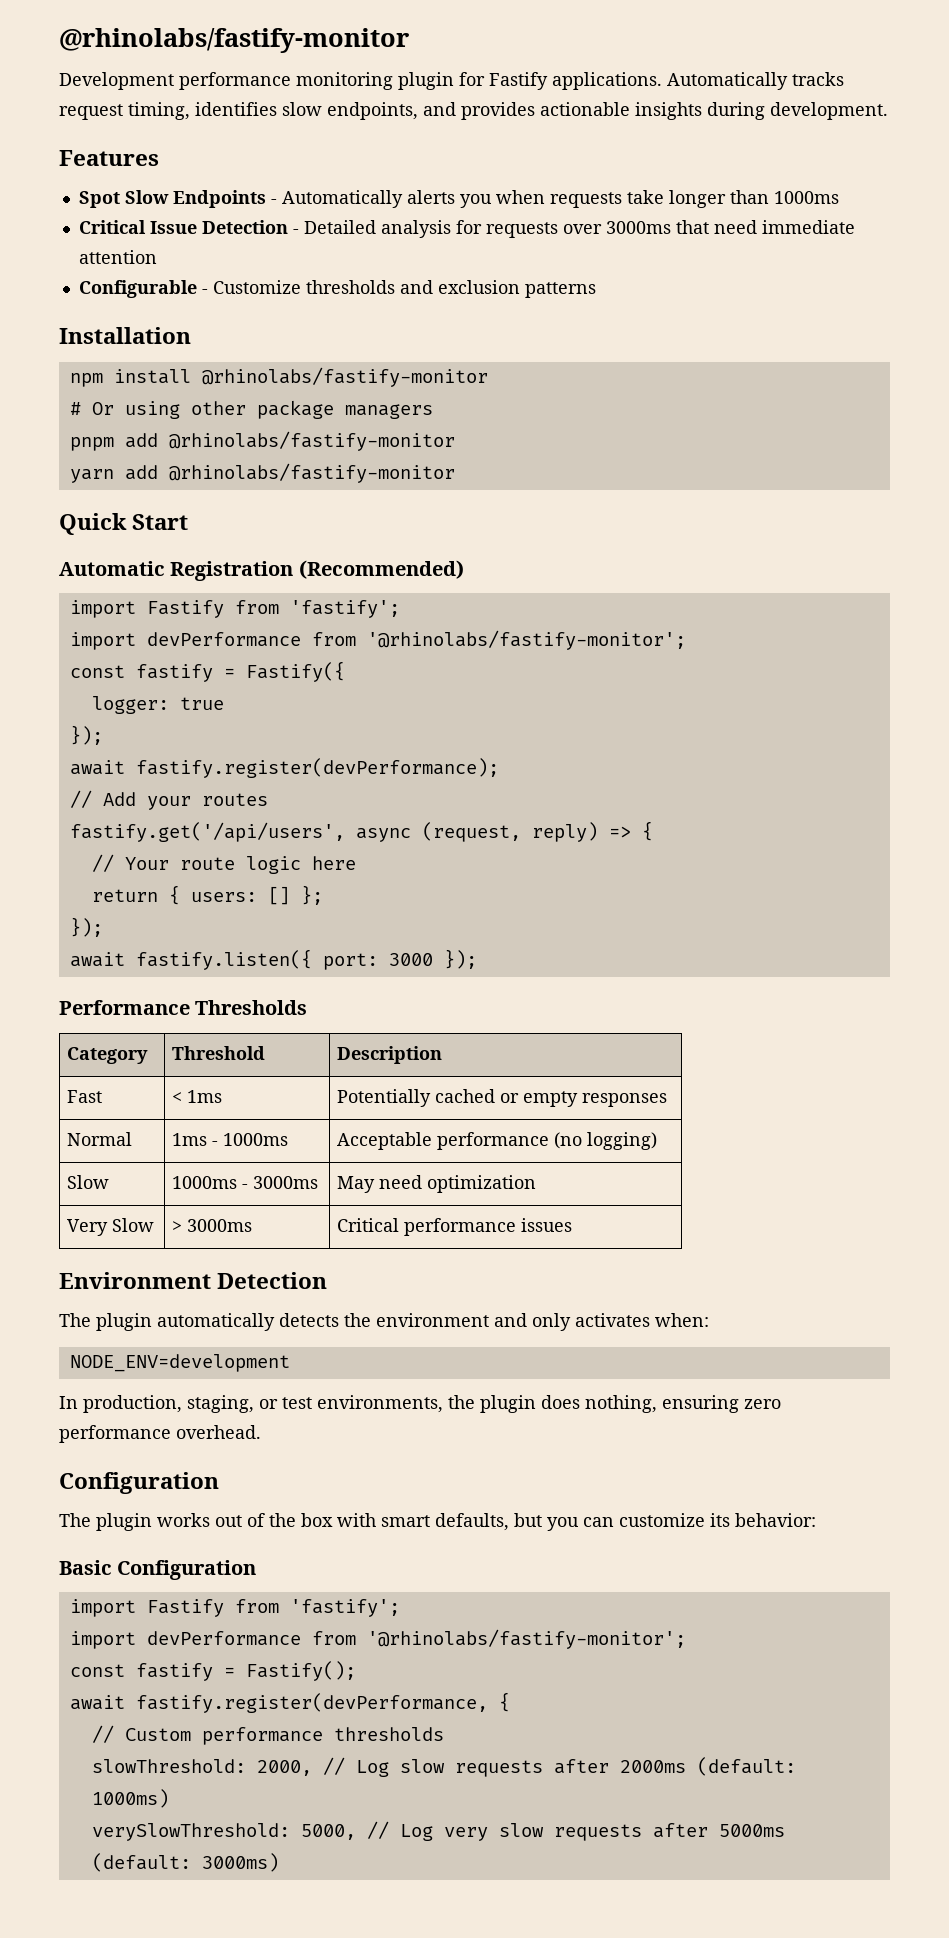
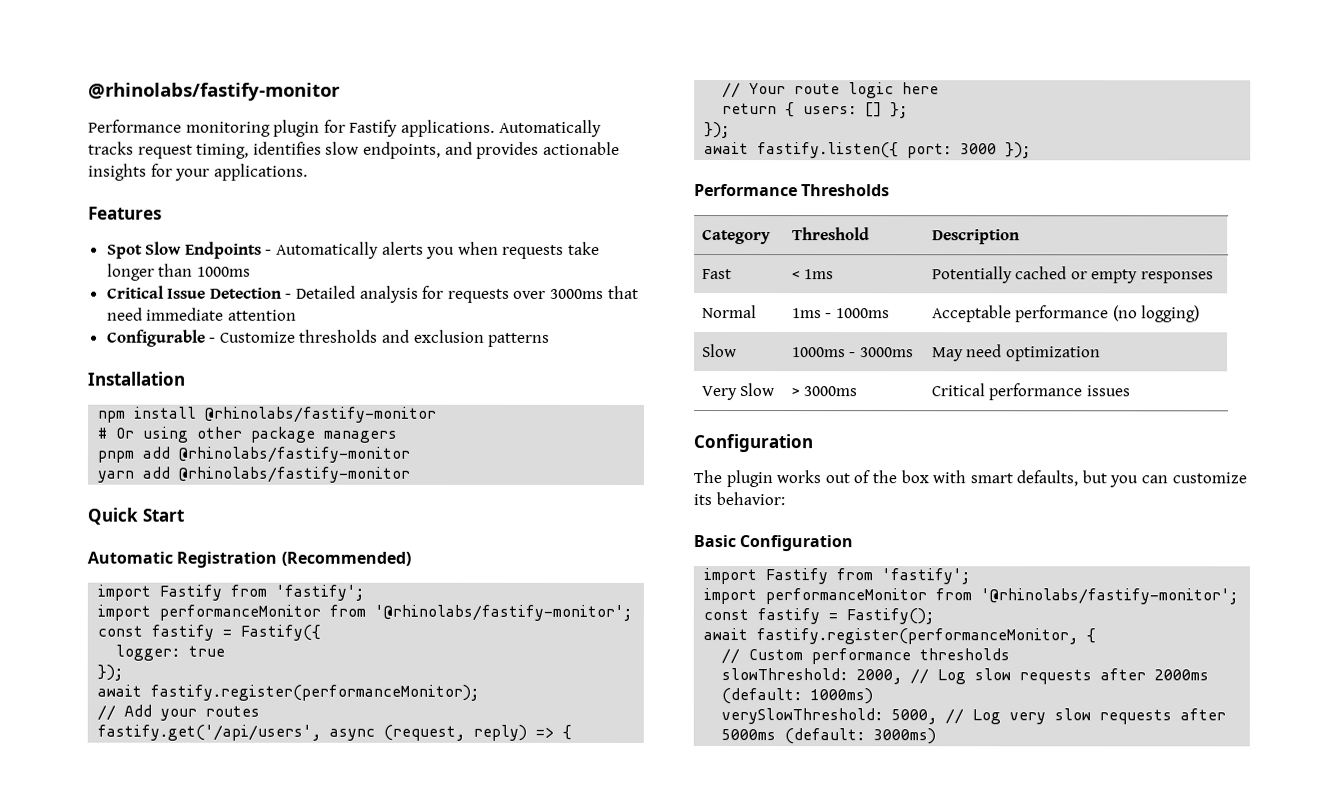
[59,28,409,53] [59,72,291,90] @rhinolabs/fastify-monitor // Development performance -> [88,82,341,101] [88,119,182,133] @rhinolabs/fastify-monitor // Performance
[707,102,888,120] during development. -> [150,163,308,181] for your applications.
[146,632,301,647] devPerformance -> [159,604,322,621] performanceMonitor
[135,758,499,778] fastify.register(devPerformance); -> [150,684,480,701] fastify.register(performanceMonitor);
[59,1272,328,1289] [59,1313,709,1331] [69,1354,290,1372] [59,1395,781,1413] [59,1425,261,1443] // Environment Detection // The plugin automatically detects the environment and only activates when: // NODE_ENV=development // In production, staging, or test environments, the plugin does nothing, ensuring zero performance overhead. -> (1131, 391) none
[146,1631,301,1646] devPerformance -> [765,588,928,605] performanceMonitor
[135,1693,488,1713] fastify.register(devPerformance, -> [756,628,1079,645] fastify.register(performanceMonitor,

